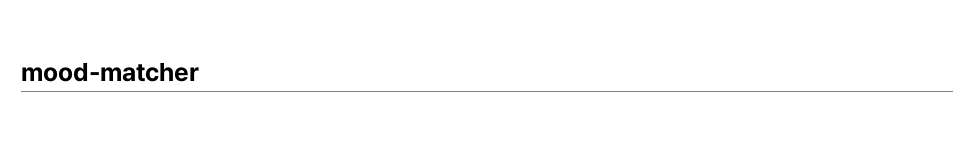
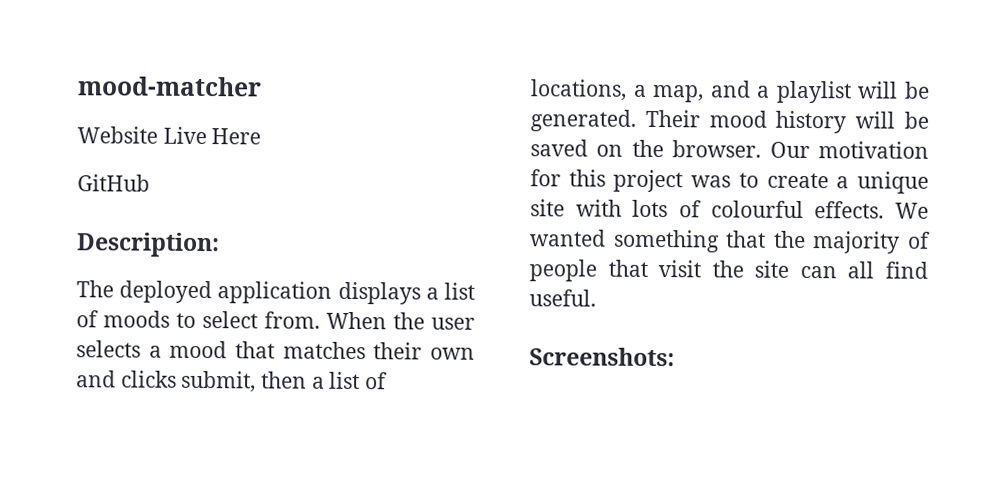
(199, 72) none -> [77,126,262,145] [77,174,150,192] [76,232,220,258] [76,280,475,305] [76,310,475,330] [76,340,475,360] [76,370,389,393] [530,79,930,104] [530,109,929,134] [530,139,929,159] [530,169,929,194] [530,199,929,219] [530,229,931,254] [529,259,928,282] [529,289,596,307] [529,347,675,367] // Website Live Here // GitHub // Description: // The deployed application displays a list of moods to select from. When the user selects a mood that matches their own and clicks submit, then a list of locations, a map, and a playlist will be generated. Their mood history will be saved on the browser. Our motivation for this project was to create a unique site with lots of colourful effects. We wanted something that the majority of people that visit the site can all find useful. // Screenshots:

